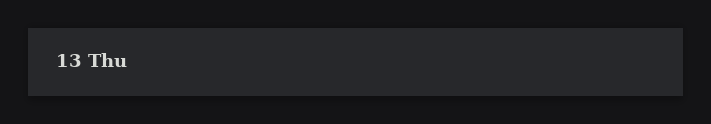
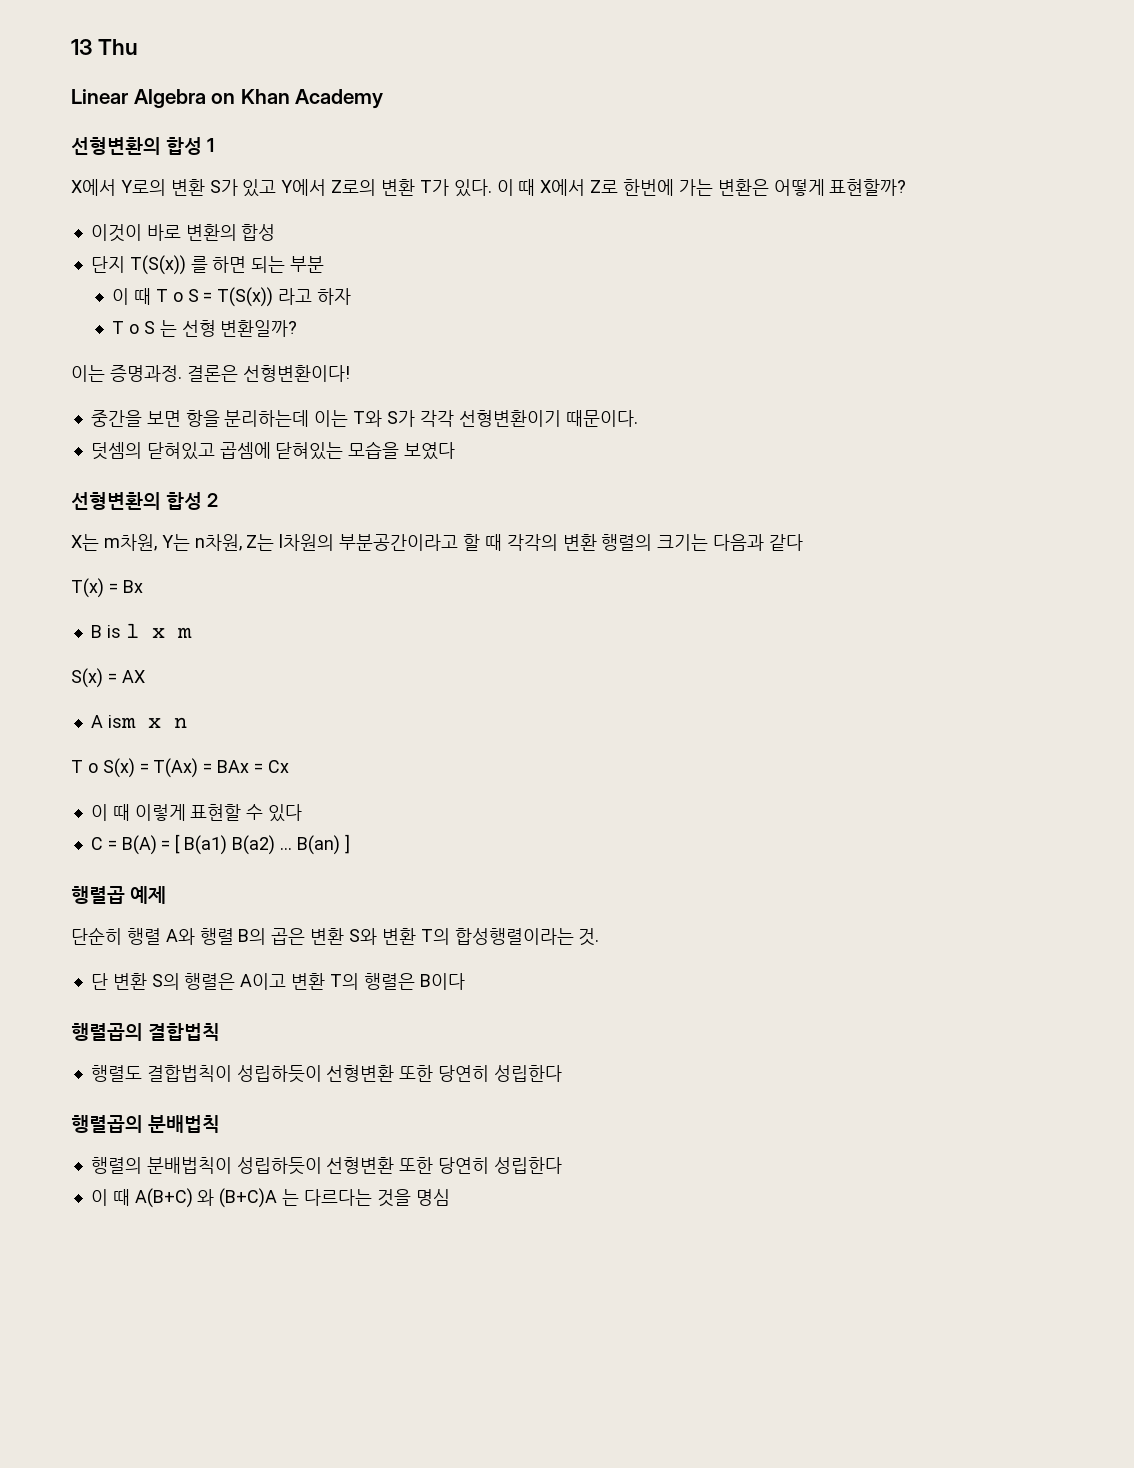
(127, 60) none -> [71,89,384,109] [71,137,215,155] [71,179,907,197] [90,224,276,242] [90,255,325,275] [112,287,352,307] [112,320,298,337] [71,365,350,382] [90,410,638,427] [90,441,456,460] [71,492,219,510] [71,534,804,551] [71,578,143,598] [90,623,192,638] [71,668,145,688] [90,715,187,728] [71,758,289,778] [90,804,303,822] [90,834,350,855] [71,886,167,904] [71,927,600,946] [90,973,465,990] [71,1023,221,1041] [90,1065,562,1083] [71,1115,221,1133] [90,1157,562,1175] [90,1188,450,1208] // Linear Algebra on Khan Academy // 선형변환의 합성 1 // X에서 Y로의 변환 S가 있고 Y에서 Z로의 변환 T가 있다. 이 때 X에서 Z로 한번에 가는 변환은 어떻게 표현할까? // 이것이 바로 변환의 합성 // 단지 T(S(x)) 를 하면 되는 부분 // 이 때 T o S = T(S(x)) 라고 하자 // T o S 는 선형 변환일까? // 이는 증명과정. 결론은 선형변환이다! // 중간을 보면 항을 분리하는데 이는 T와 S가 각각 선형변환이기 때문이다. // 덧셈의 닫혀있고 곱셈에 닫혀있는 모습을 보였다 // 선형변환의 합성 2 // X는 m차원, Y는 n차원, Z는 l차원의 부분공간이라고 할 때 각각의 변환 행렬의 크기는 다음과 같다 // T(x) = Bx // B is l x m // S(x) = AX // A ism x n // T o S(x) = T(Ax) = BAx = Cx // 이 때 이렇게 표현할 수 있다 // C = B(A) = [ B(a1) B(a2) ... B(an) ] // 행렬곱 예제 // 단순히 행렬 A와 행렬 B의 곱은 변환 S와 변환 T의 합성행렬이라는 것. // 단 변환 S의 행렬은 A이고 변환 T의 행렬은 B이다 // 행렬곱의 결합법칙 // 행렬도 결합법칙이 성립하듯이 선형변환 또한 당연히 성립한다 // 행렬곱의 분배법칙 // 행렬의 분배법칙이 성립하듯이 선형변환 또한 당연히 성립한다 // 이 때 A(B+C) 와 (B+C)A 는 다르다는 것을 명심

